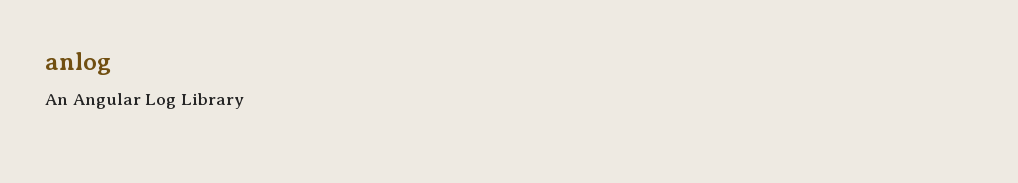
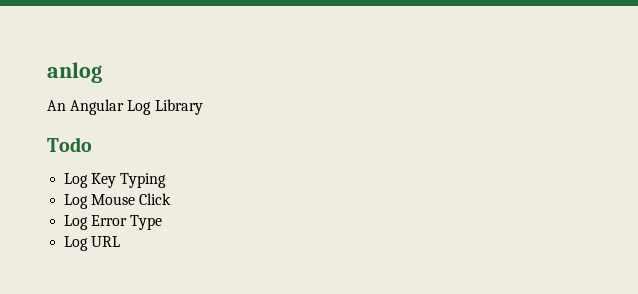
(245, 101) none -> [47,137,92,152] [64,173,167,188] [64,193,172,209] [64,215,163,230] [64,236,121,251] // Todo // Log Key Typing // Log Mouse Click // Log Error Type // Log URL

